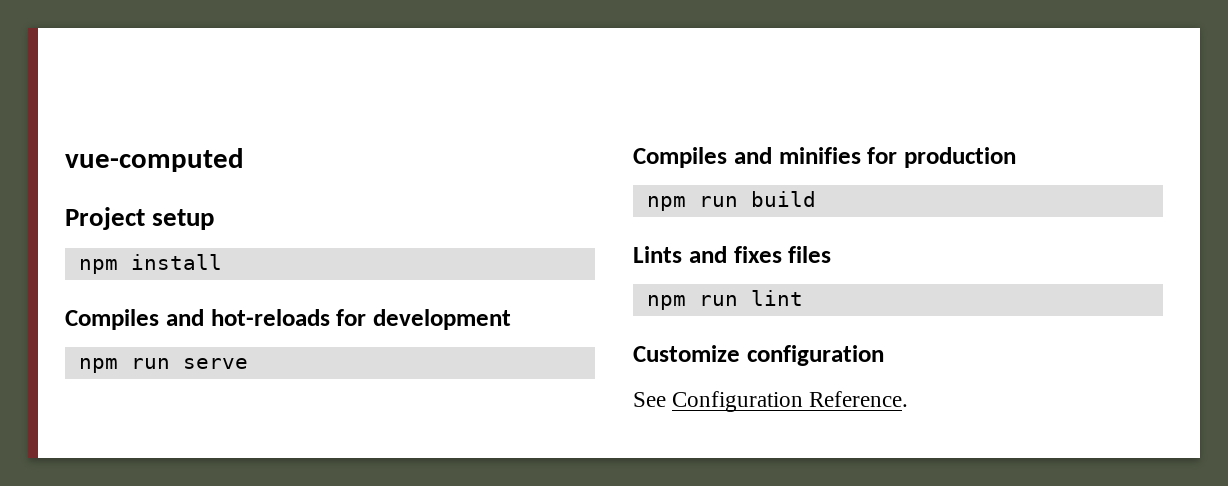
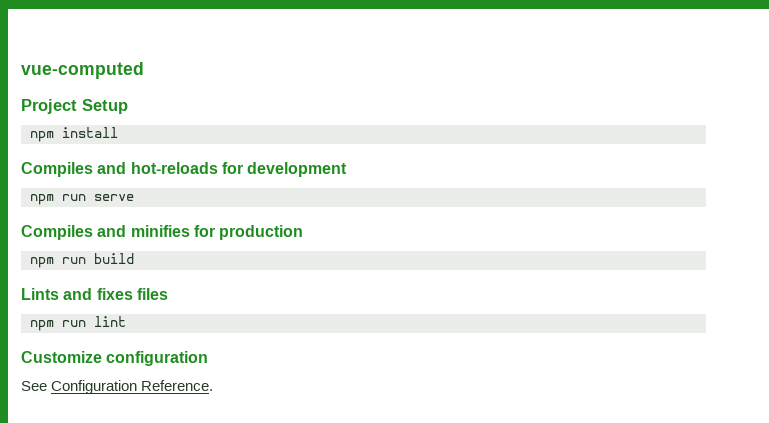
[152,209,215,230] setup -> [82,99,128,114] Setup

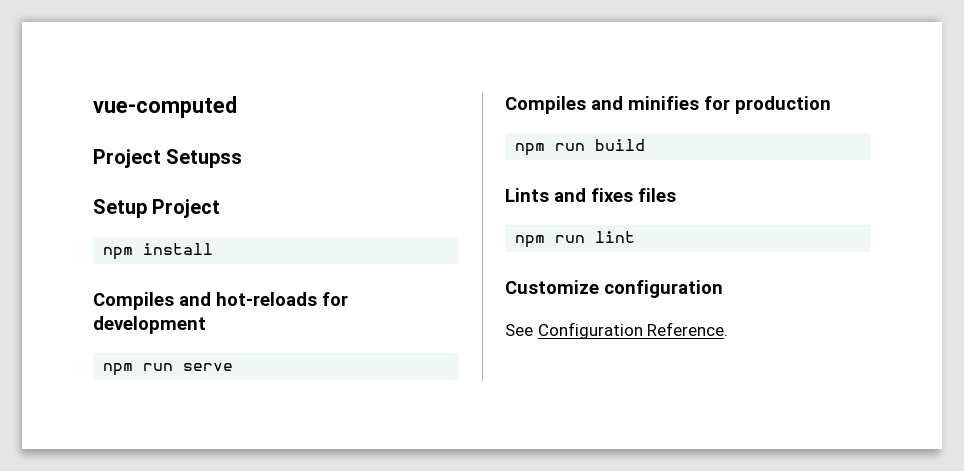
(77, 106) none -> [166,149,243,168] Setupss //
(128, 106) none -> [152,199,221,218] Project

